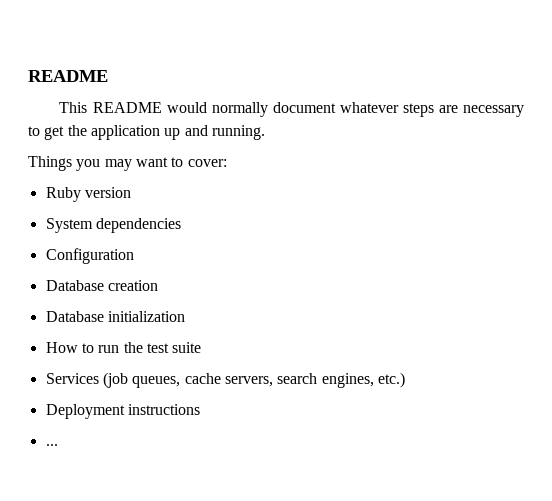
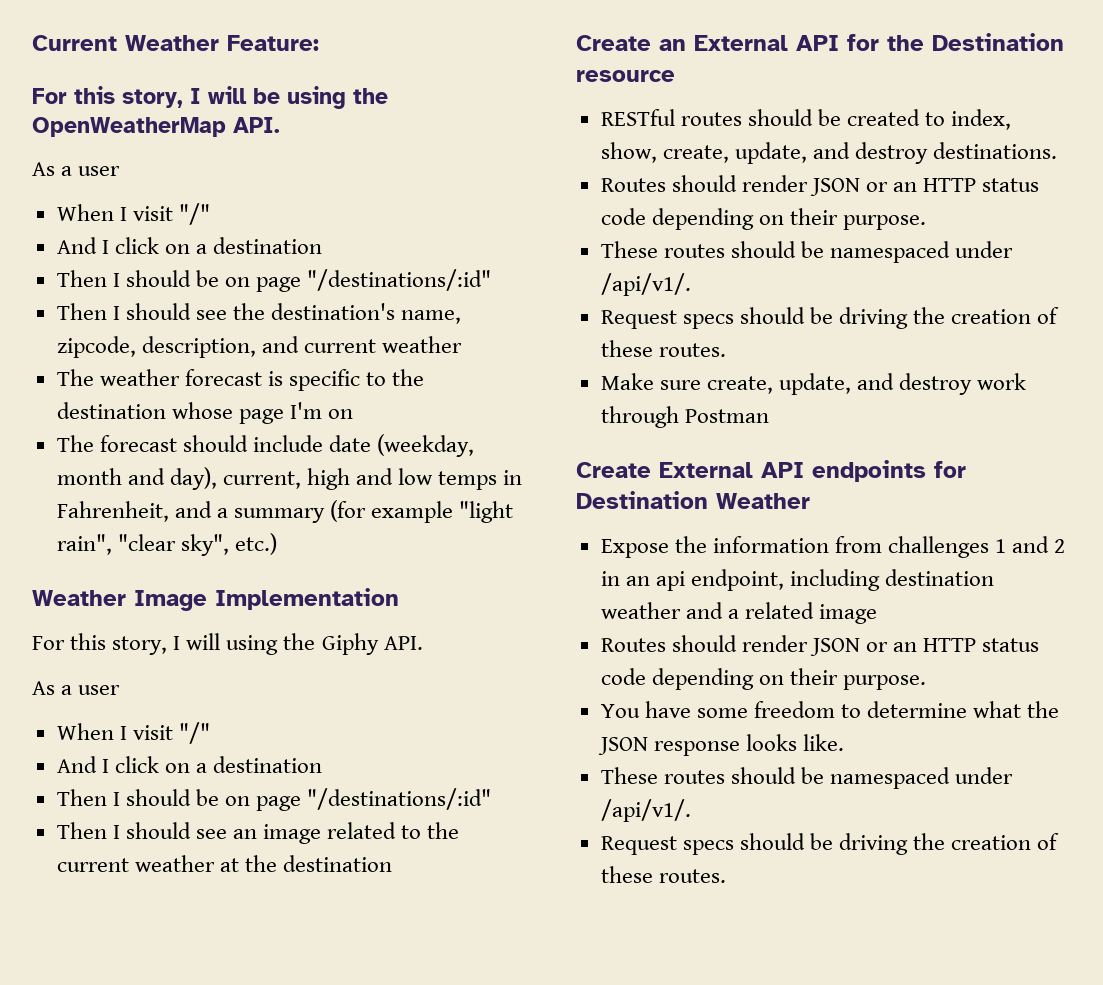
[28,70,108,82] [59,102,525,117] [28,125,265,140] [28,156,227,171] [45,187,131,202] [45,218,181,233] [45,248,134,264] [45,280,158,291] [45,311,185,322] [45,342,202,353] [45,372,405,388] [45,404,200,419] [45,444,58,446] README // This README would normally document whatever steps are necessary to get the application up and running. // Things you may want to cover: // Ruby version // System dependencies // Configuration // Database creation // Database initialization // How to run the test suite // Services (job queues, cache servers, search engines, etc.) // Deployment instructions // ... -> [32,35,319,51] [32,86,388,109] [32,117,280,137] [32,162,121,176] [56,203,210,225] [56,237,323,254] [56,269,492,292] [56,303,462,324] [56,336,463,358] [56,369,425,391] [56,402,354,424] [56,434,475,457] [56,467,523,490] [56,500,514,523] [56,533,277,556] [32,588,399,611] [32,633,423,655] [32,681,121,695] [56,722,210,744] [56,756,323,773] [56,788,492,811] [56,822,460,844] [56,855,393,872] [576,33,1064,51] [576,70,675,82] [600,109,1012,130] [600,142,1058,164] [600,175,1040,196] [600,208,927,230] [600,241,1014,263] [600,273,691,296] [600,307,1060,329] [600,340,726,357] [600,373,1027,395] [600,406,769,428] [576,460,966,482] [576,491,810,509] [600,536,1066,558] [600,569,995,591] [600,602,878,624] [600,635,1040,656] [600,668,927,690] [600,701,1060,718] [597,734,844,756] [600,767,1014,789] [600,799,691,822] [600,833,1060,855] [600,866,726,883] Current Weather Feature: // For this story, I will be using the OpenWeatherMap API. // As a user // When I visit "/" // And I click on a destination // Then I should be on page "/destinations/:id" // Then I should see the destination's name, zipcode, description, and current weather // The weather forecast is specific to the destination whose page I'm on // The forecast should include date (weekday, month and day), current, high and low temps in Fahrenheit, and a summary (for example "light rain", "clear sky", etc.) // Weather Image Implementation // For this story, I will using the Giphy API. // As a user // When I visit "/" // And I click on a destination // Then I should be on page "/destinations/:id" // Then I should see an image related to the current weather at the destination // Create an External API for the Destination resource // RESTful routes should be created to index, show, create, update, and destroy destinations. // Routes should render JSON or an HTTP status code depending on their purpose. // These routes should be namespaced under /api/v1/. // Request specs should be driving the creation of these routes. // Make sure create, update, and destroy work through Postman // Create External API endpoints for Destination Weather // Expose the information from challenges 1 and 2 in an api endpoint, including destination weather and a related image // Routes should render JSON or an HTTP status code depending on their purpose. // You have some freedom to determine what the JSON response looks like. // These routes should be namespaced under /api/v1/. // Request specs should be driving the creation of these routes.

